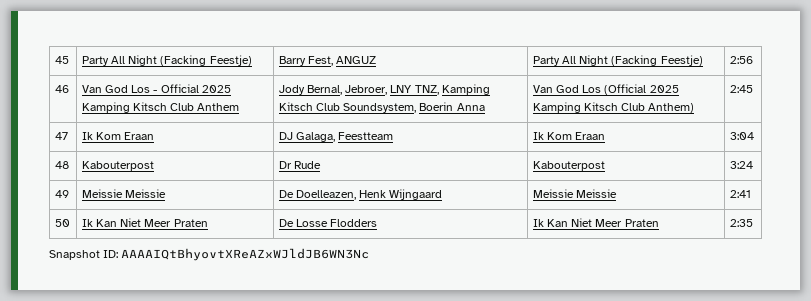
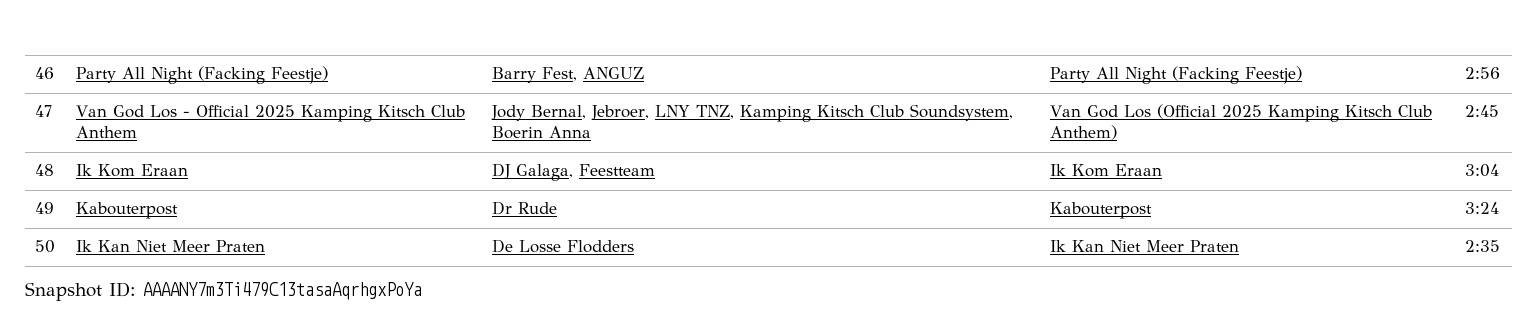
[54,56,69,64] 45 -> [35,67,55,79] 46
[54,85,69,93] 46 -> [35,105,53,117] 47
[54,132,68,140] 47 -> [35,164,55,176] 48
[54,161,69,169] 48 -> [35,202,55,214] 49
[54,190,69,198] [81,189,166,198] [278,189,443,200] [532,189,617,198] [729,190,751,198] // 49 | Meissie Meissie | De Doelleazen, Henk Wijngaard | Meissie Meissie | 2:41 -> (1500, 208) none
[121,248,370,261] AAAAIQtBhyovtXReAZxWJldJB6WN3Nc -> [143,282,422,300] AAAANY7m3Ti479C13tasaAqrhgxPoYa

